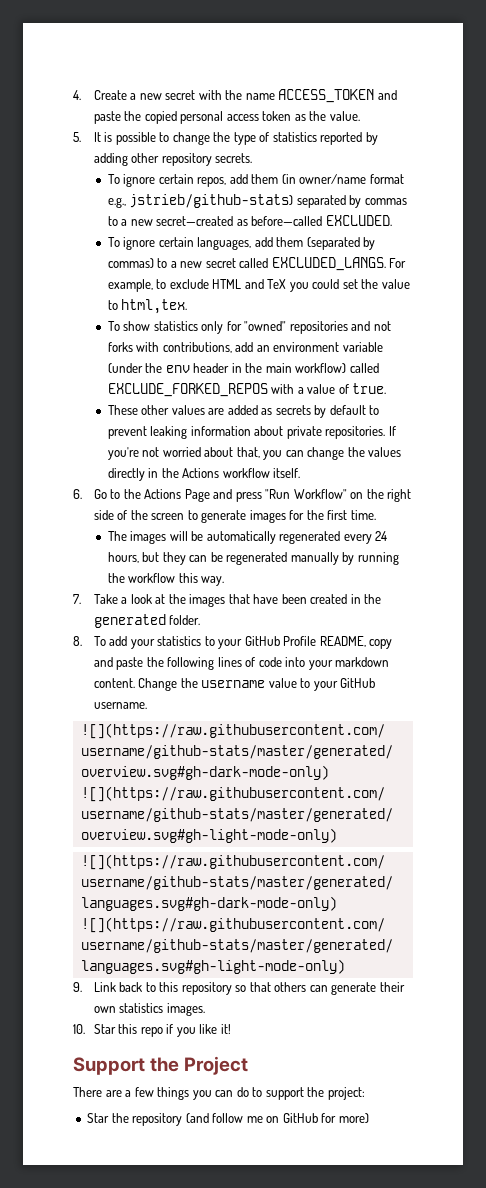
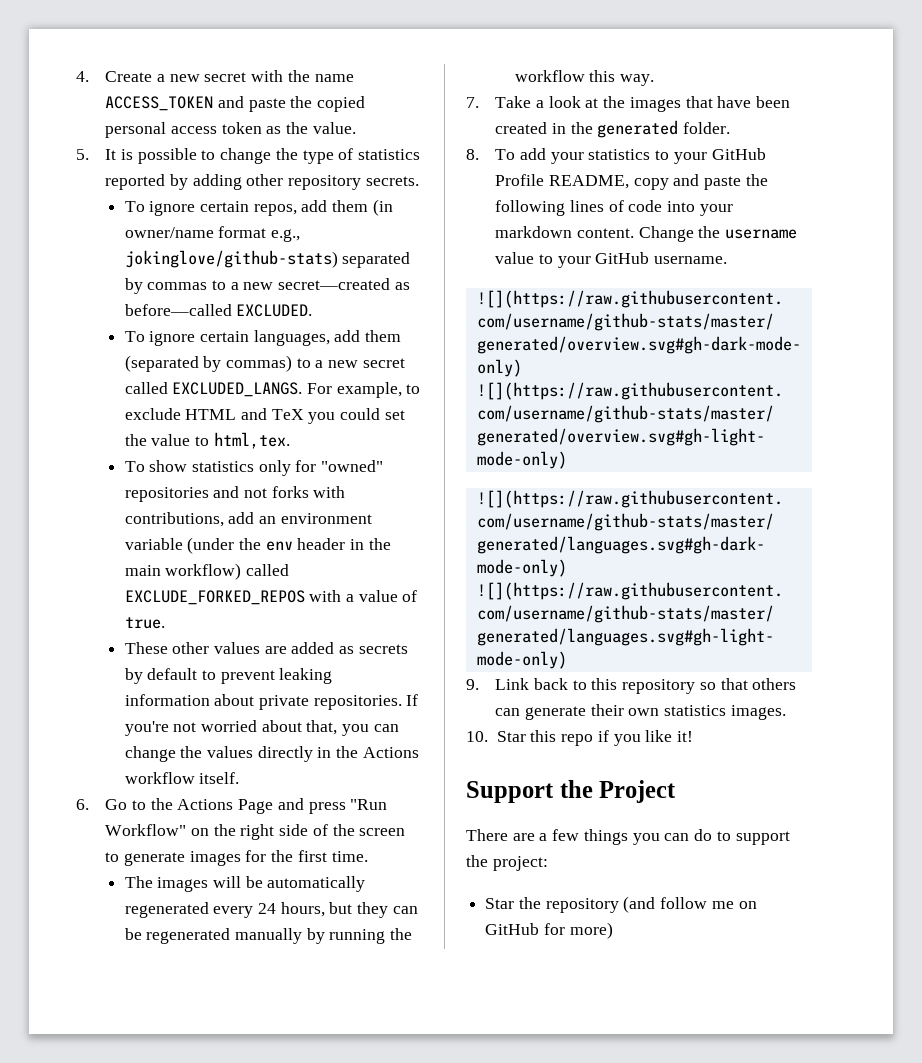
[129,194,294,208] jstrieb/github-stats) -> [124,250,338,268] jokinglove/github-stats)

